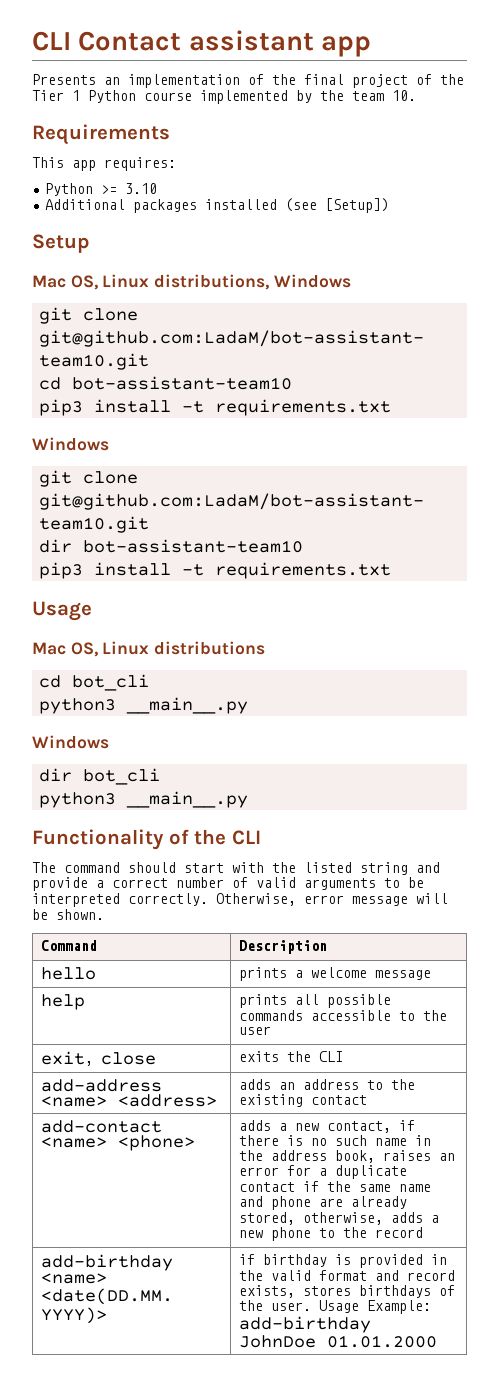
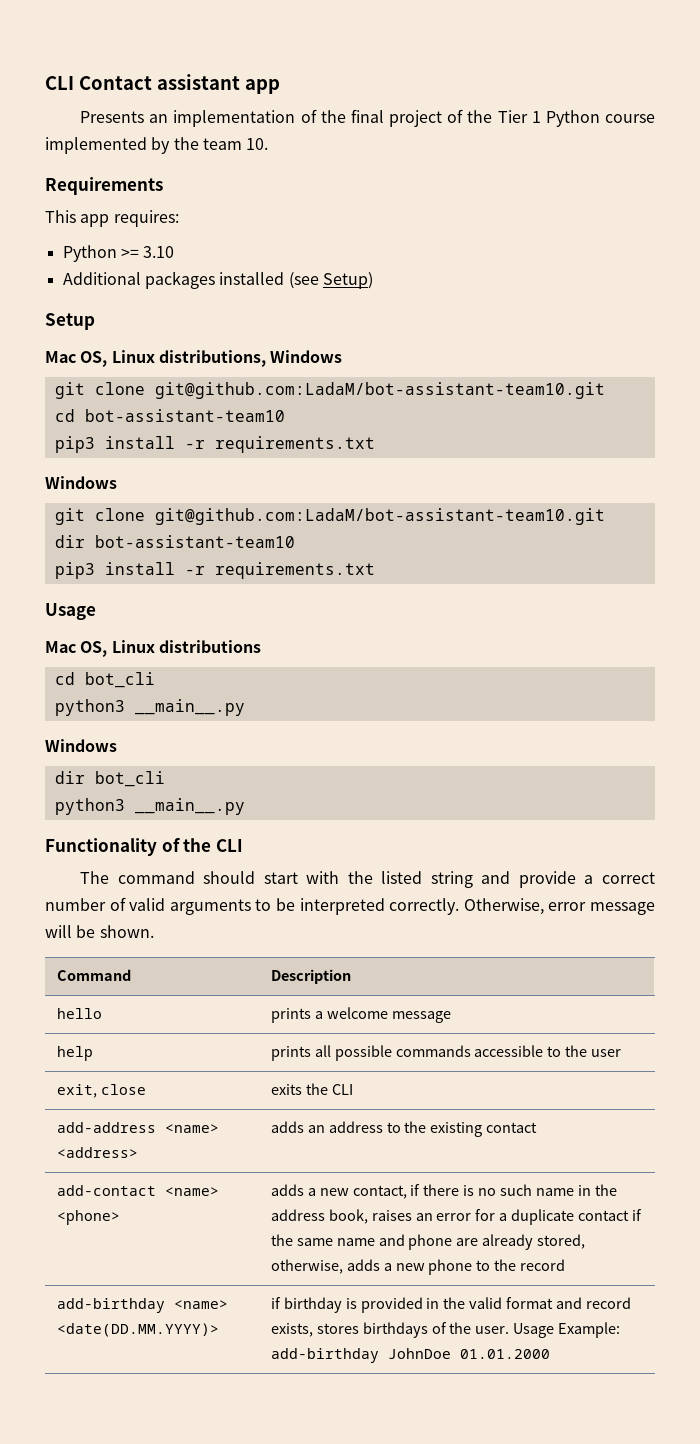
[325,198,390,213] [Setup]) -> [322,272,373,289] Setup)
[182,401,205,413] -t -> [184,440,205,449] -r
[182,564,205,576] -t -> [184,566,205,575] -r

